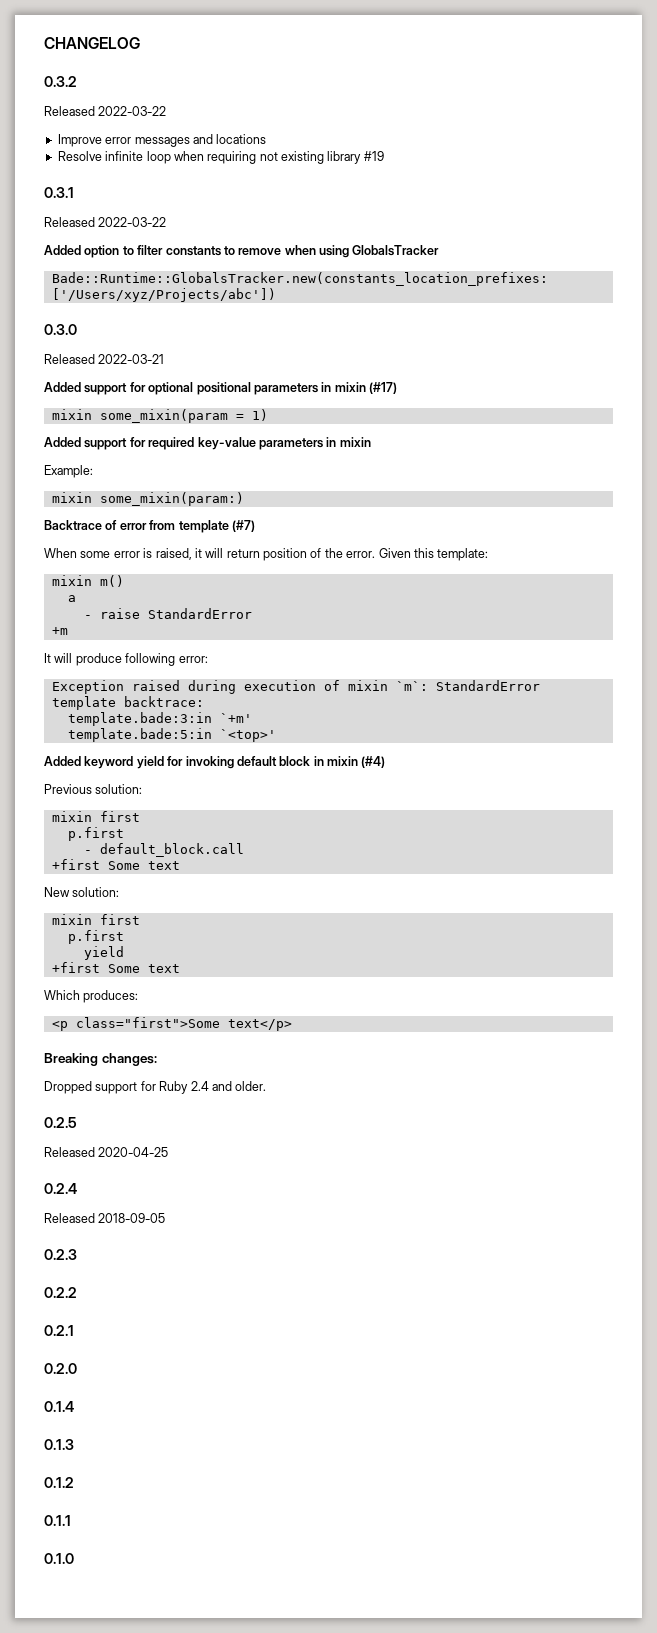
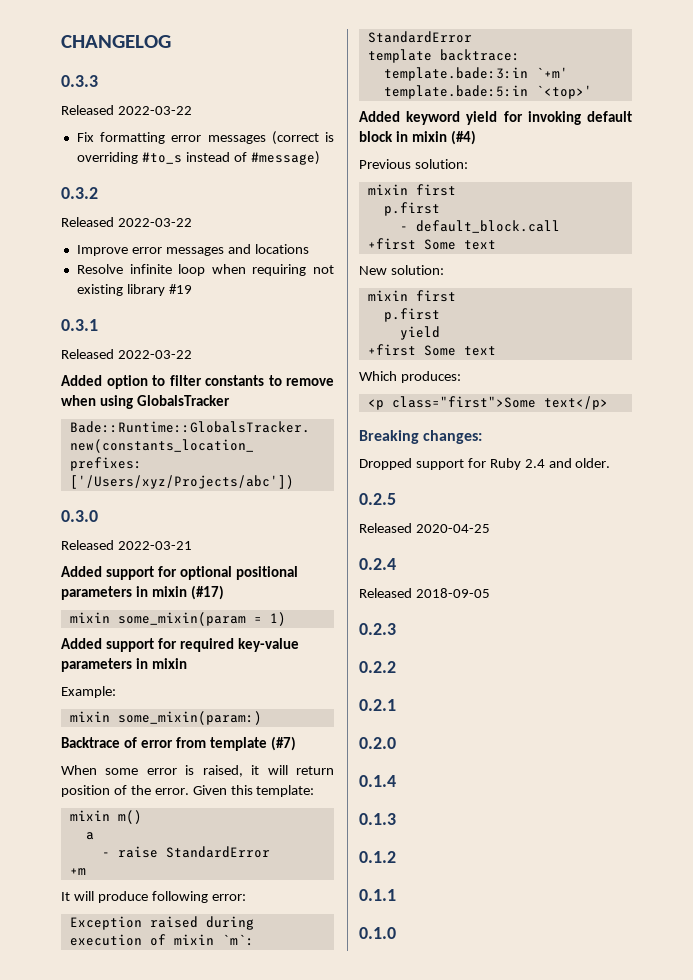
(140, 43) none -> [61,75,98,87] [61,105,192,115] [76,131,334,145] [76,151,320,165] // 0.3.3 // Released 2022-03-22 // Fix formatting error messages (correct is overriding #to_s instead of #message)

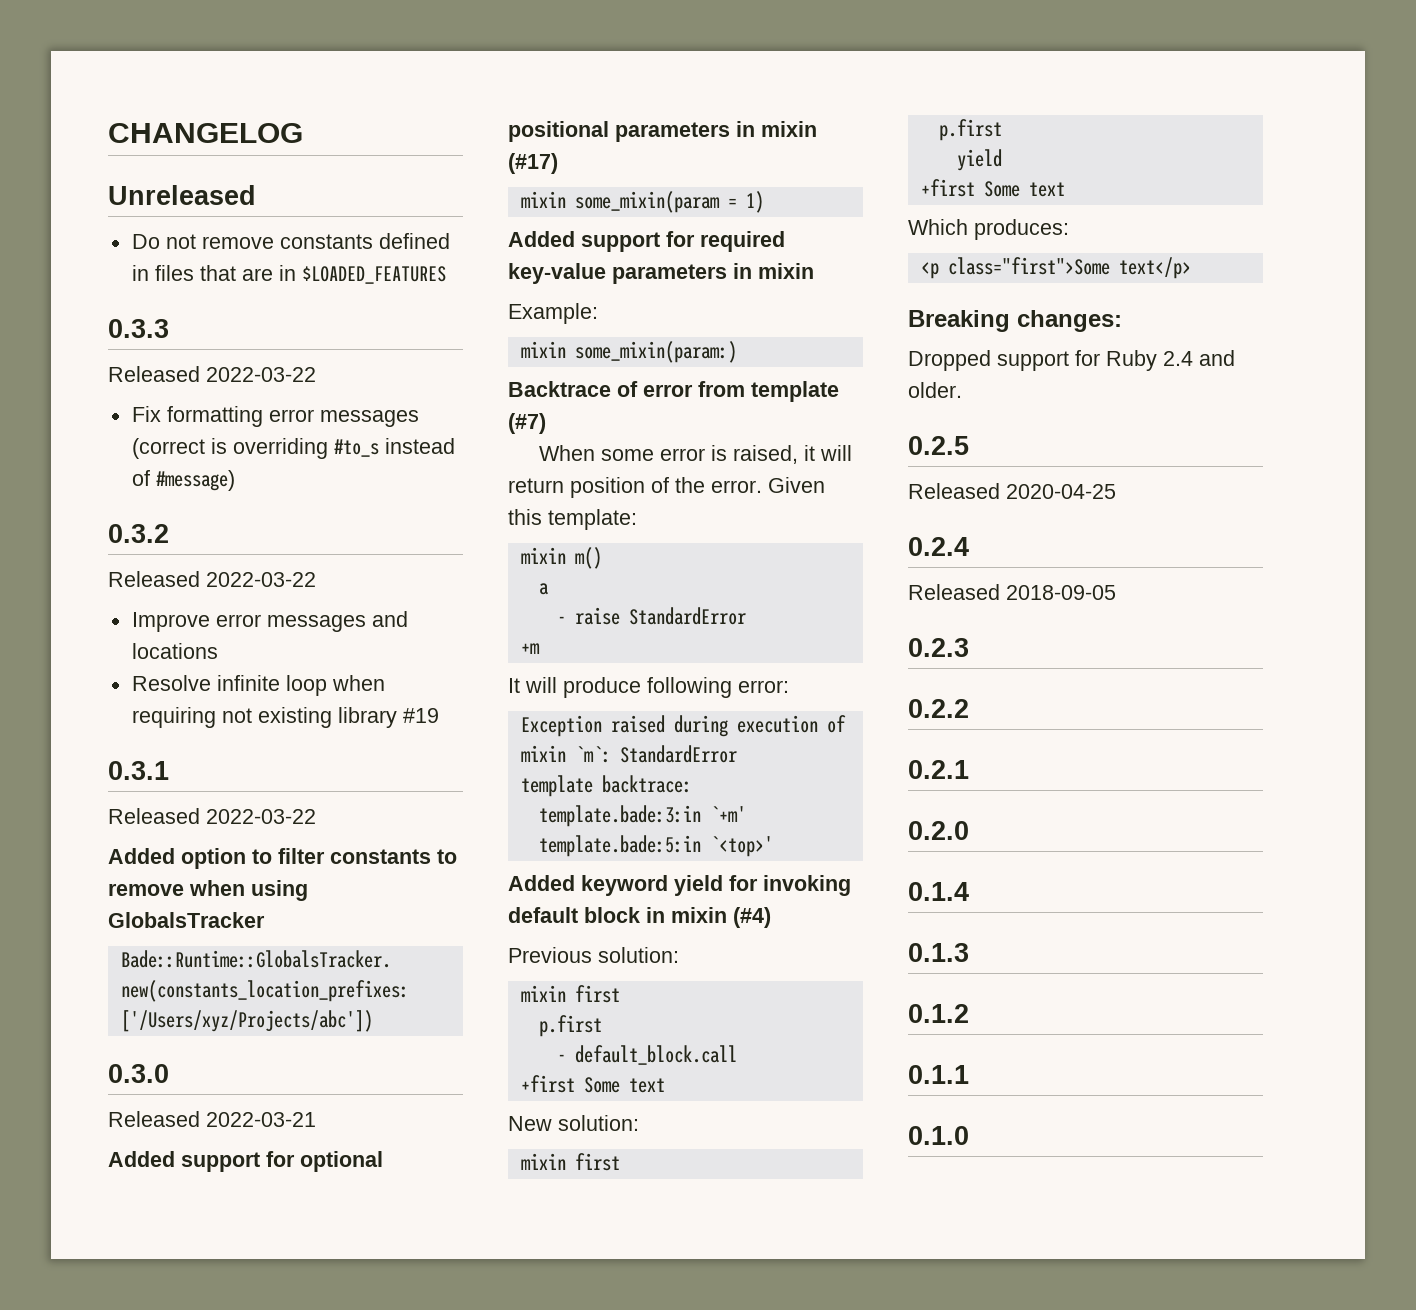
(171, 41) none -> [108,185,256,205] [131,233,450,249] [131,265,446,284] // Unreleased // Do not remove constants defined in files that are in $LOADED_FEATURES

